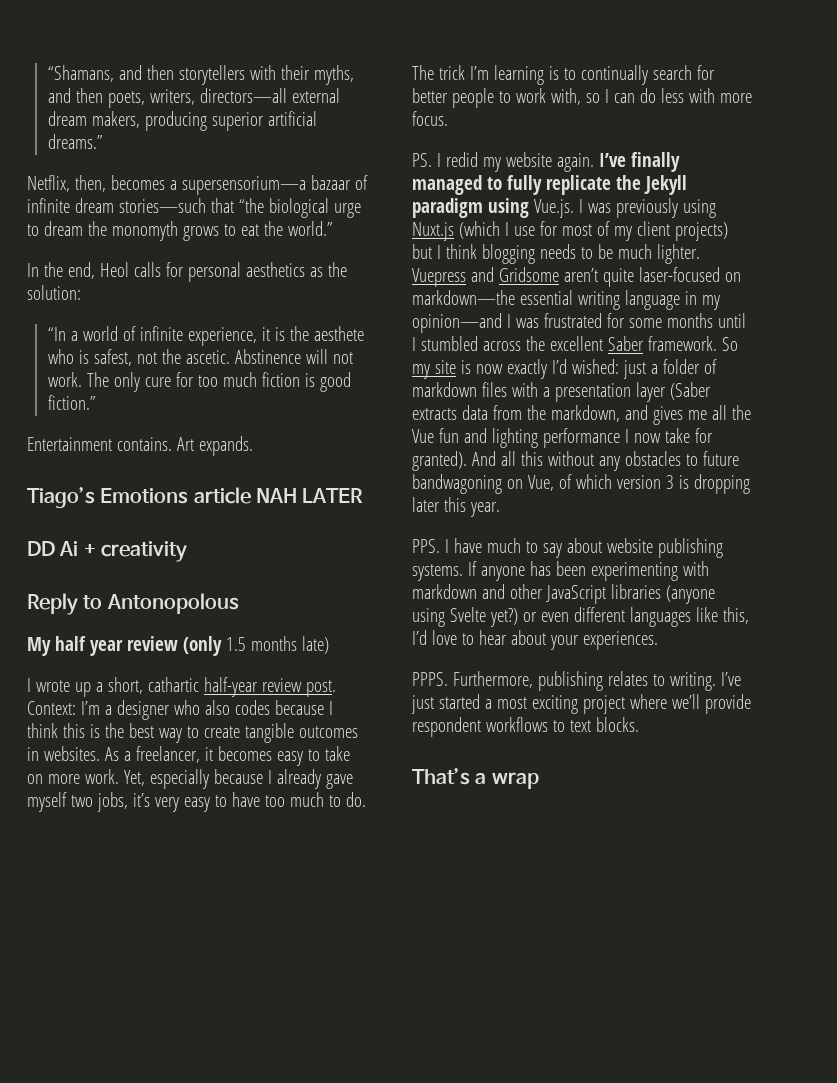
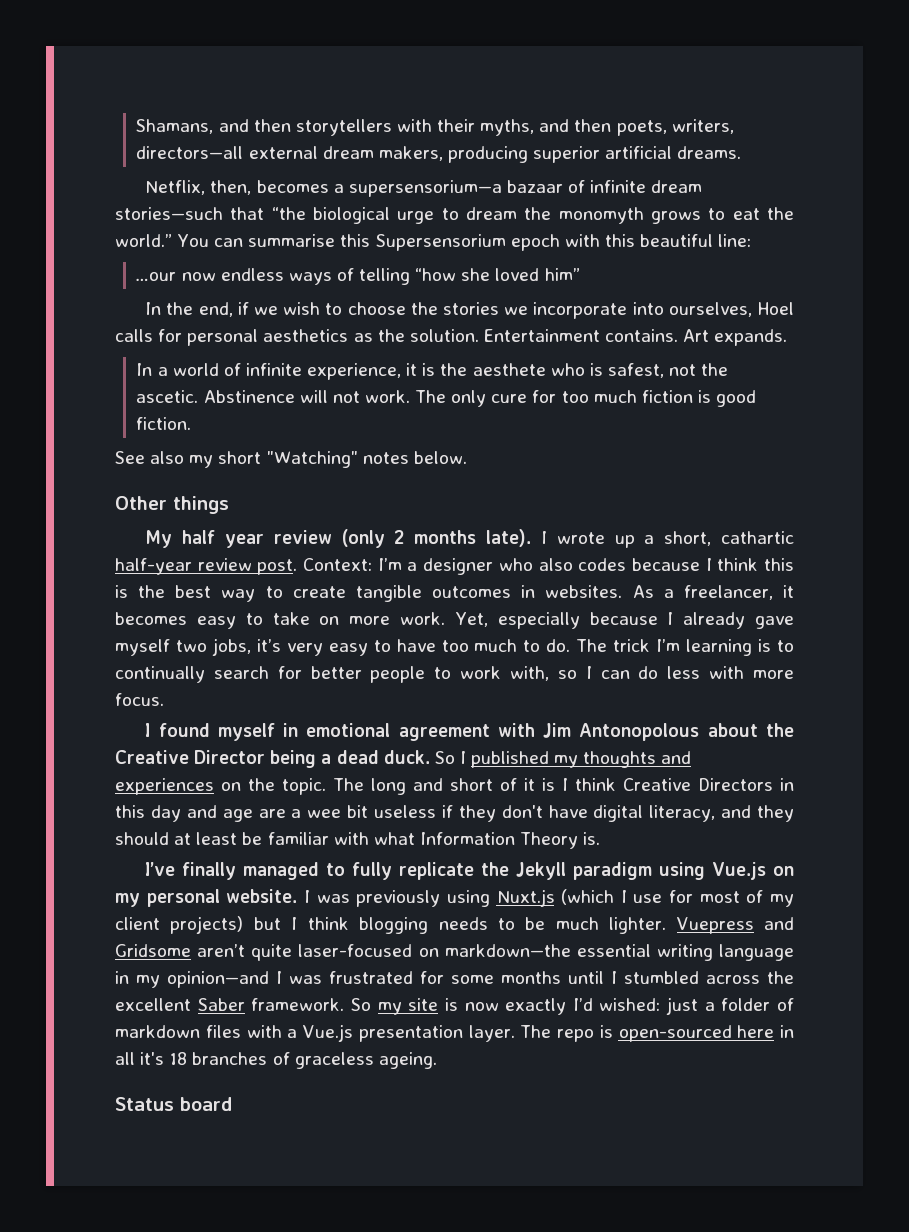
[47,65,114,82] “Shamans, -> [136,119,214,134] Shamans,
[47,134,103,149] dreams.” -> [677,146,742,159] dreams.
[27,262,129,279] // In the end, Heol -> [177,234,752,251] [136,268,580,285] [145,302,794,319] You can summarise this Supersensorium epoch with this beautiful line: // …our now endless ways of telling “how she loved him” // In the end, if we wish to choose the stories we incorporate into ourselves, Hoel
[27,285,81,300] [47,327,66,341] solution: // “In -> [409,329,788,346] [136,363,153,376] solution. Entertainment contains. Art expands. // In
[47,395,96,410] [27,436,253,456] [27,487,364,508] [27,541,187,562] [27,593,239,615] fiction.” // Entertainment contains. Art expands. // Tiago’s Emotions article NAH LATER // DD Ai + creativity // Reply to Antonopolous -> [136,417,192,430] [115,451,467,468] [115,496,229,514] fiction. // See also my short "Watching" notes below. // Other things
[225,636,329,654] 1.5 months late) // -> [394,529,532,547] 2 months late).
[412,152,594,172] PS. I redid my website again. -> [145,723,795,741] [115,750,692,768] [115,778,794,795] [115,805,794,822] [115,832,601,849] I found myself in emotional agreement with Jim Antonopolous about the Creative Director being a dead duck. So I published my thoughts and experiences on the topic. The long and short of it is I think Creative Directors in this day and age are a wee bit useless if they don't have digital literacy, and they should at least be familiar with what Information Theory is. //
[533,199,574,218] Vue.js. -> [712,862,794,880] [115,889,298,907] Vue.js on my personal website.
[554,382,711,402] [412,405,751,425] [412,428,713,448] [412,451,739,471] [412,474,750,494] [412,497,500,517] [412,538,723,558] [412,561,709,581] [412,584,715,604] [412,607,749,627] [412,630,658,650] [412,671,741,691] [411,694,751,714] [412,717,639,737] [412,768,539,789] presentation layer (Saber extracts data from the markdown, and gives me all the Vue fun and lighting performance I now take for granted). And all this without any obstacles to future bandwagoning on Vue, of which version 3 is dropping later this year. // PPS. I have much to say about website publishing systems. If anyone has been experimenting with markdown and other JavaScript libraries (anyone using Svelte yet?) or even different languages like this, I’d love to hear about your experiences. // PPPS. Furthermore, publishing relates to writing. I’ve just started a most exciting project where we’ll provide respondent workflows to text blocks. // That’s a wrap -> [303,1024,794,1042] [115,1052,437,1069] [115,1097,232,1111] Vue.js presentation layer. The repo is open-sourced here in all it's 18 branches of graceless ageing. // Status board

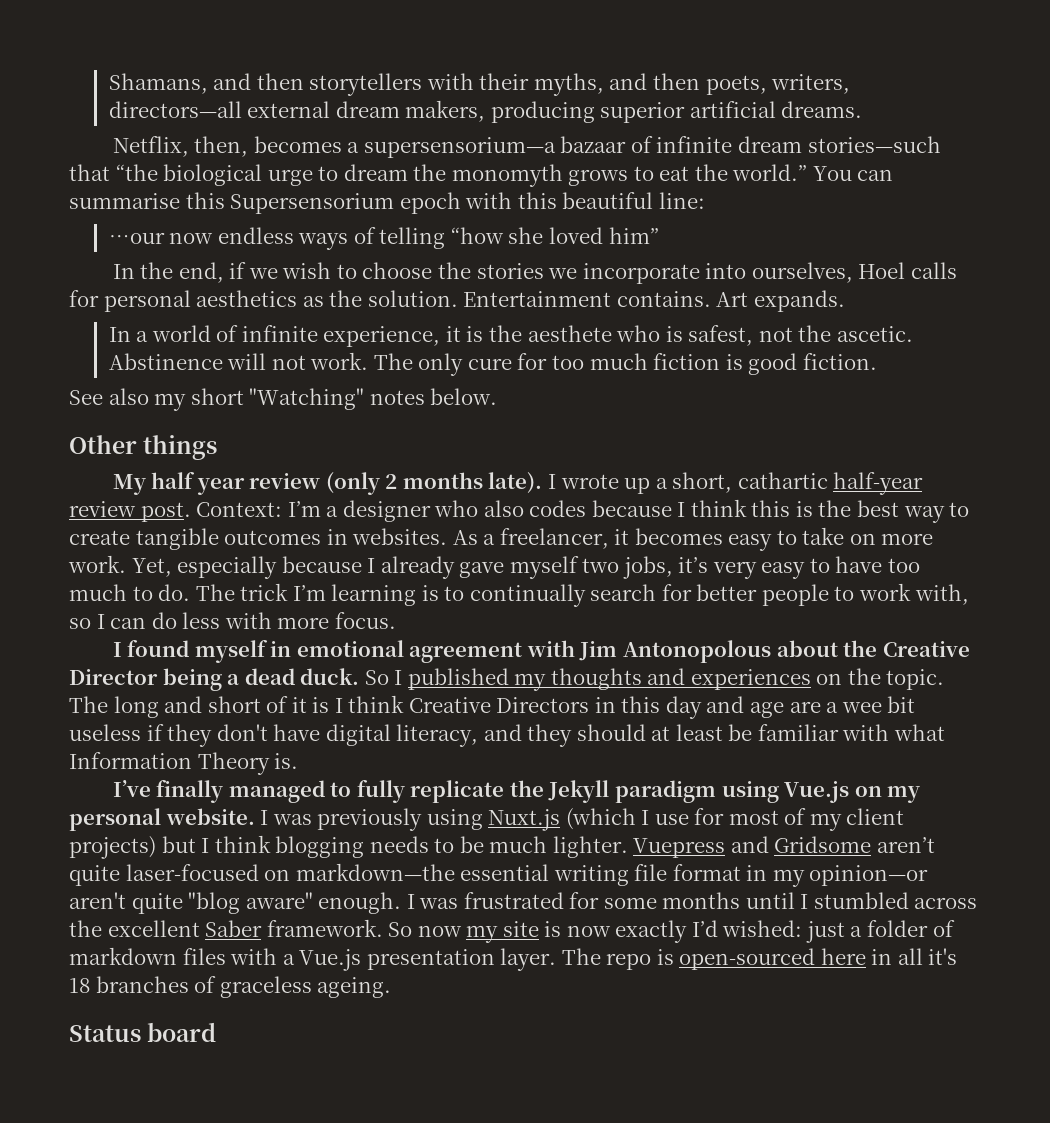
[719,944,794,961] [115,971,269,988] language in my opinion—and -> [634,864,929,887] [69,892,402,914] file format in my opinion—or aren't quite "blog aware" enough.
(371, 1004) none -> [417,925,462,937] now

